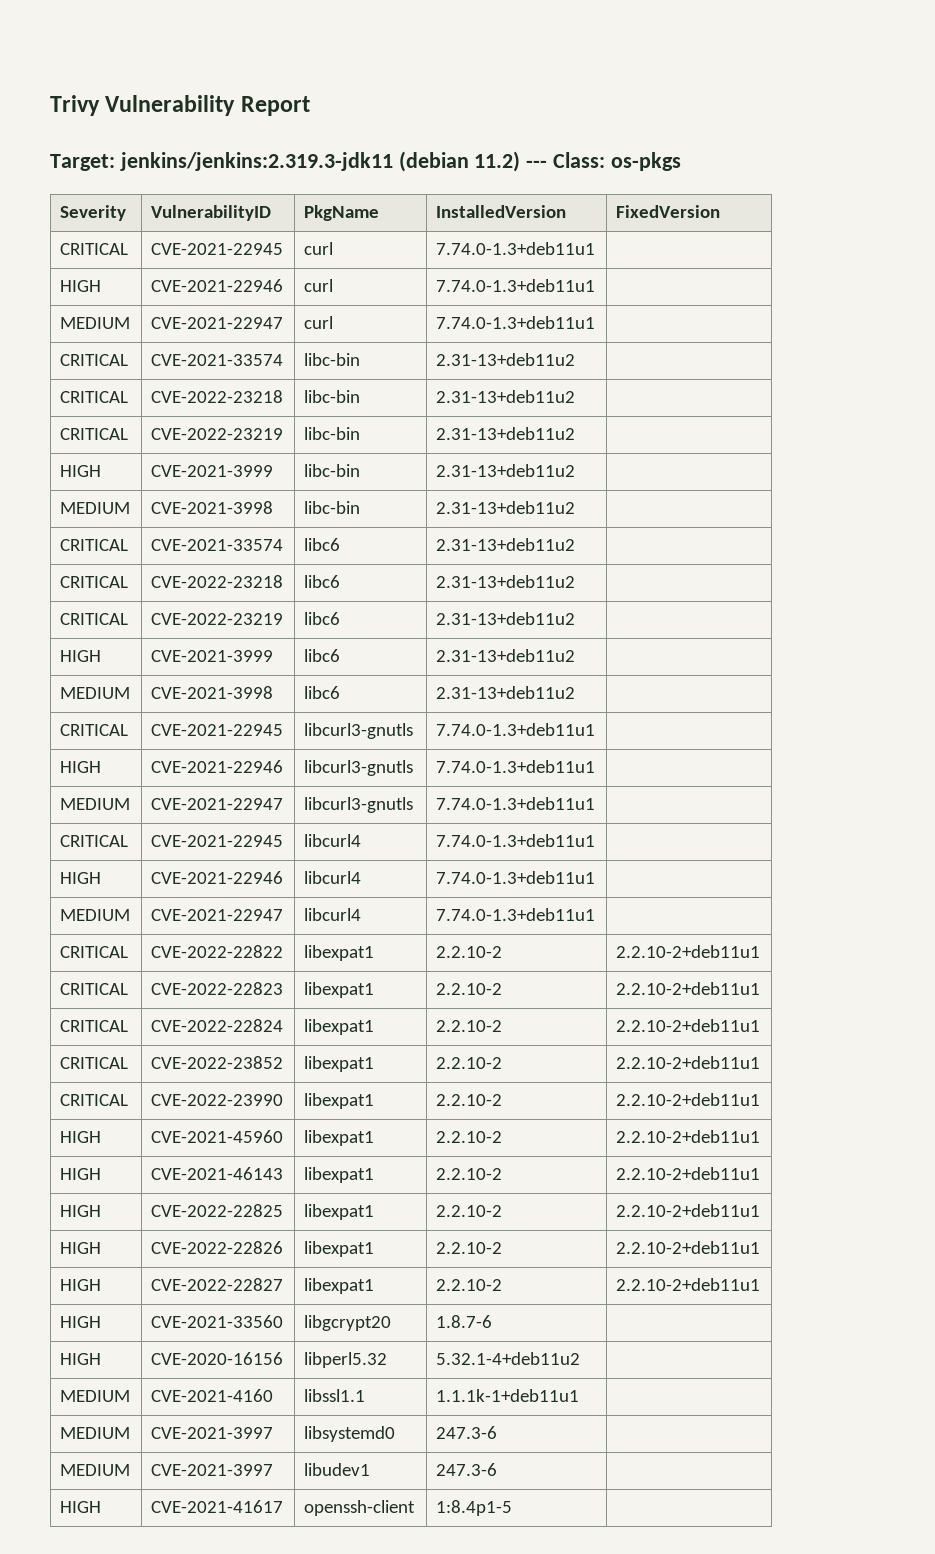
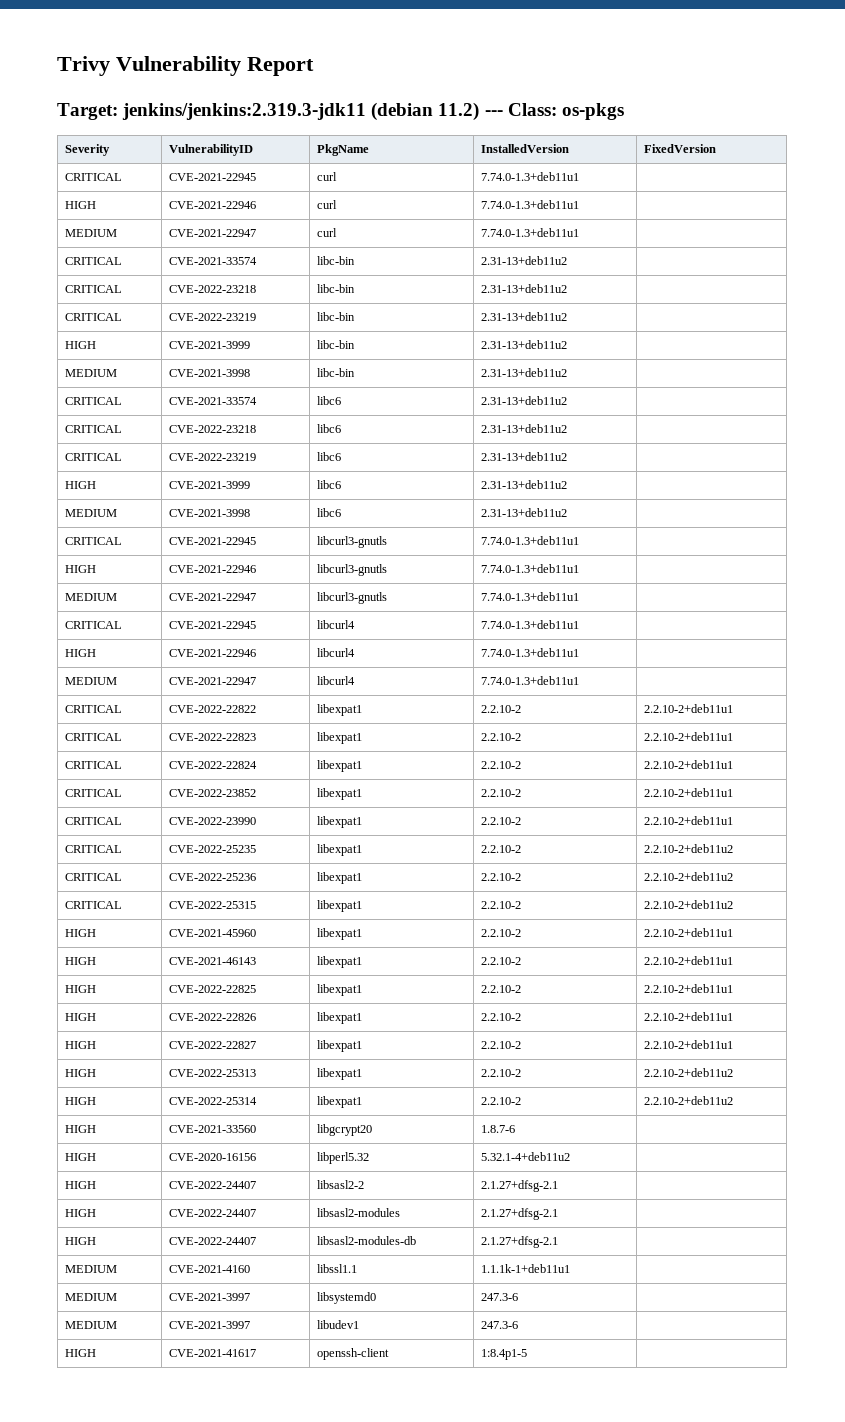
(761, 1099) none -> [65,845,123,853] [169,845,257,853] [317,844,363,856] [481,845,522,853] [644,844,734,853] [65,873,123,881] [169,873,257,881] [317,872,363,884] [481,873,522,881] [644,872,734,881] [65,901,123,909] [169,901,257,909] [317,900,363,912] [481,901,522,909] [644,900,734,909] // CRITICAL | CVE-2022-25235 | libexpat1 | 2.2.10-2 | 2.2.10-2+deb11u2 // CRITICAL | CVE-2022-25236 | libexpat1 | 2.2.10-2 | 2.2.10-2+deb11u2 // CRITICAL | CVE-2022-25315 | libexpat1 | 2.2.10-2 | 2.2.10-2+deb11u2
(761, 1284) none -> [65,1069,97,1077] [169,1069,257,1077] [317,1068,363,1080] [481,1069,522,1077] [644,1068,734,1077] [65,1097,97,1105] [169,1097,258,1105] [317,1096,363,1108] [481,1097,522,1105] [644,1096,734,1105] // HIGH | CVE-2022-25313 | libexpat1 | 2.2.10-2 | 2.2.10-2+deb11u2 // HIGH | CVE-2022-25314 | libexpat1 | 2.2.10-2 | 2.2.10-2+deb11u2
(581, 1358) none -> [65,1181,97,1189] [169,1181,257,1189] [317,1180,365,1189] [481,1180,559,1192] [65,1209,97,1217] [169,1209,257,1217] [317,1208,401,1217] [481,1208,559,1220] [65,1237,97,1245] [169,1237,257,1245] [317,1236,417,1245] [481,1236,559,1248] // HIGH | CVE-2022-24407 | libsasl2-2 | 2.1.27+dfsg-2.1 | // HIGH | CVE-2022-24407 | libsasl2-modules | 2.1.27+dfsg-2.1 | // HIGH | CVE-2022-24407 | libsasl2-modules-db | 2.1.27+dfsg-2.1 |

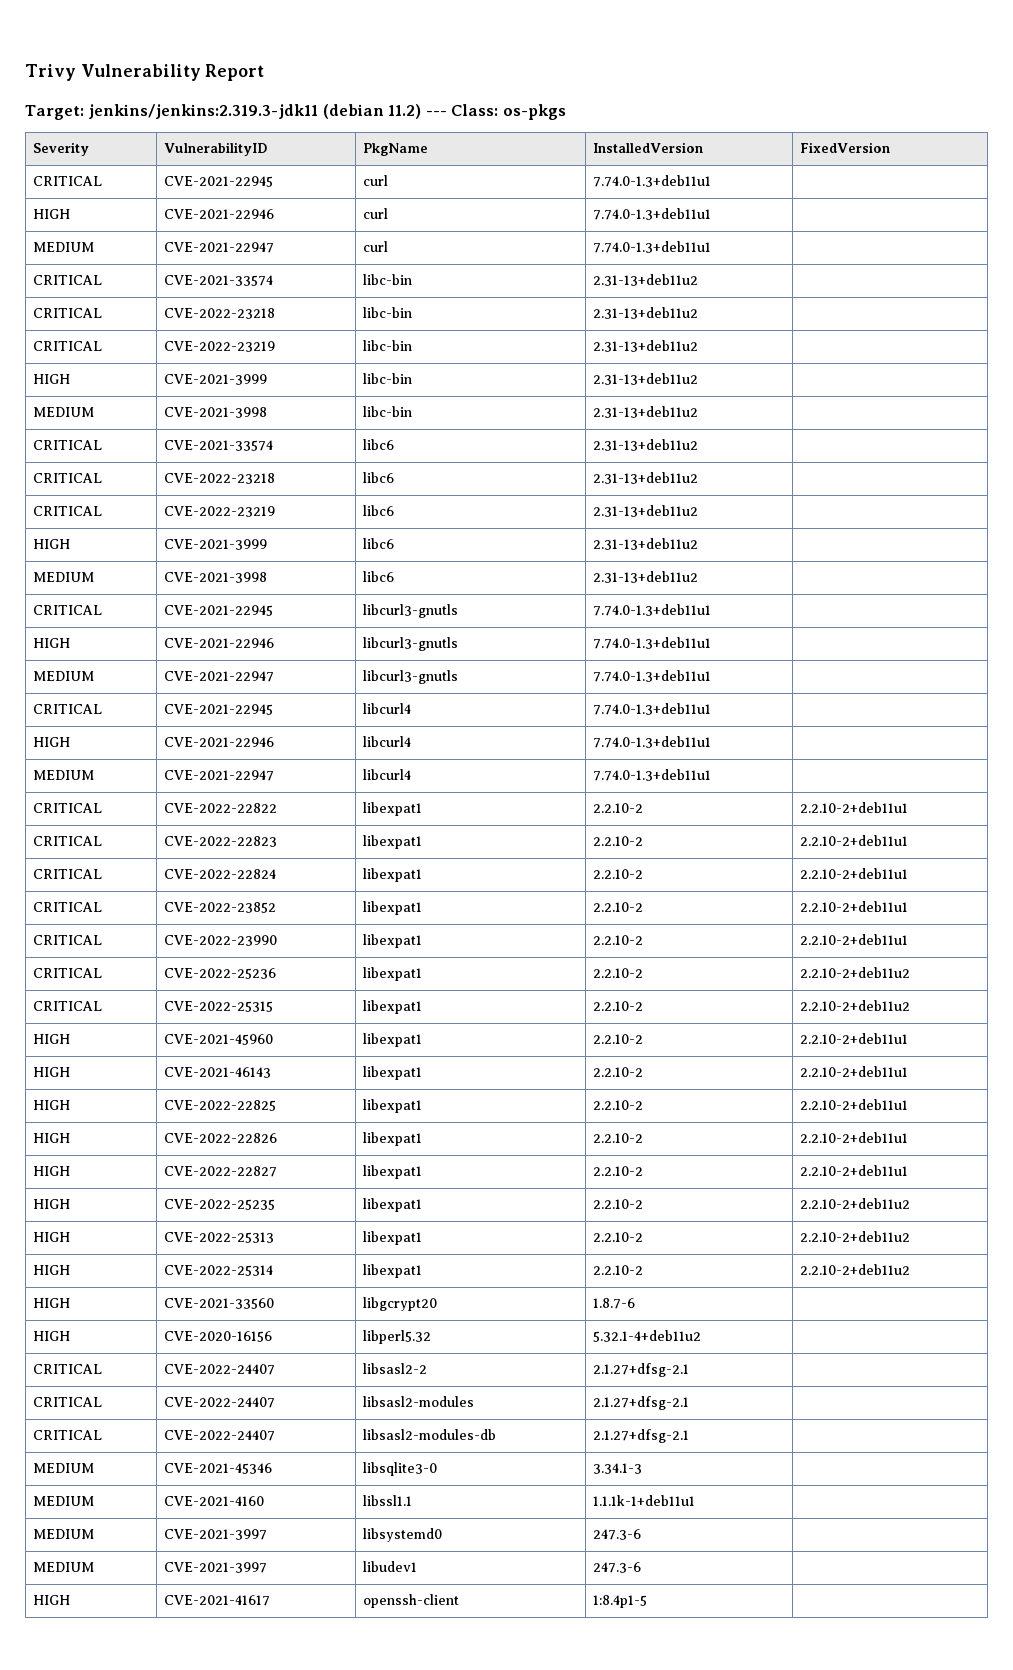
[65,845,123,853] [169,845,257,853] [317,844,363,856] [481,845,522,853] [644,844,734,853] // CRITICAL | CVE-2022-25235 | libexpat1 | 2.2.10-2 | 2.2.10-2+deb11u2 -> (909, 939) none
(734, 1044) none -> [33,1199,71,1209] [164,1199,276,1210] [363,1198,423,1212] [593,1199,644,1209] [800,1198,911,1209] // HIGH | CVE-2022-25235 | libexpat1 | 2.2.10-2 | 2.2.10-2+deb11u2
[65,1181,97,1189] HIGH -> [33,1364,103,1374] CRITICAL
[65,1209,97,1217] HIGH -> [33,1397,103,1407] CRITICAL
[65,1237,97,1245] HIGH -> [33,1430,103,1440] CRITICAL
(559, 1242) none -> [33,1463,95,1473] [164,1463,273,1474] [363,1462,438,1476] [593,1463,643,1474] // MEDIUM | CVE-2021-45346 | libsqlite3-0 | 3.34.1-3 |

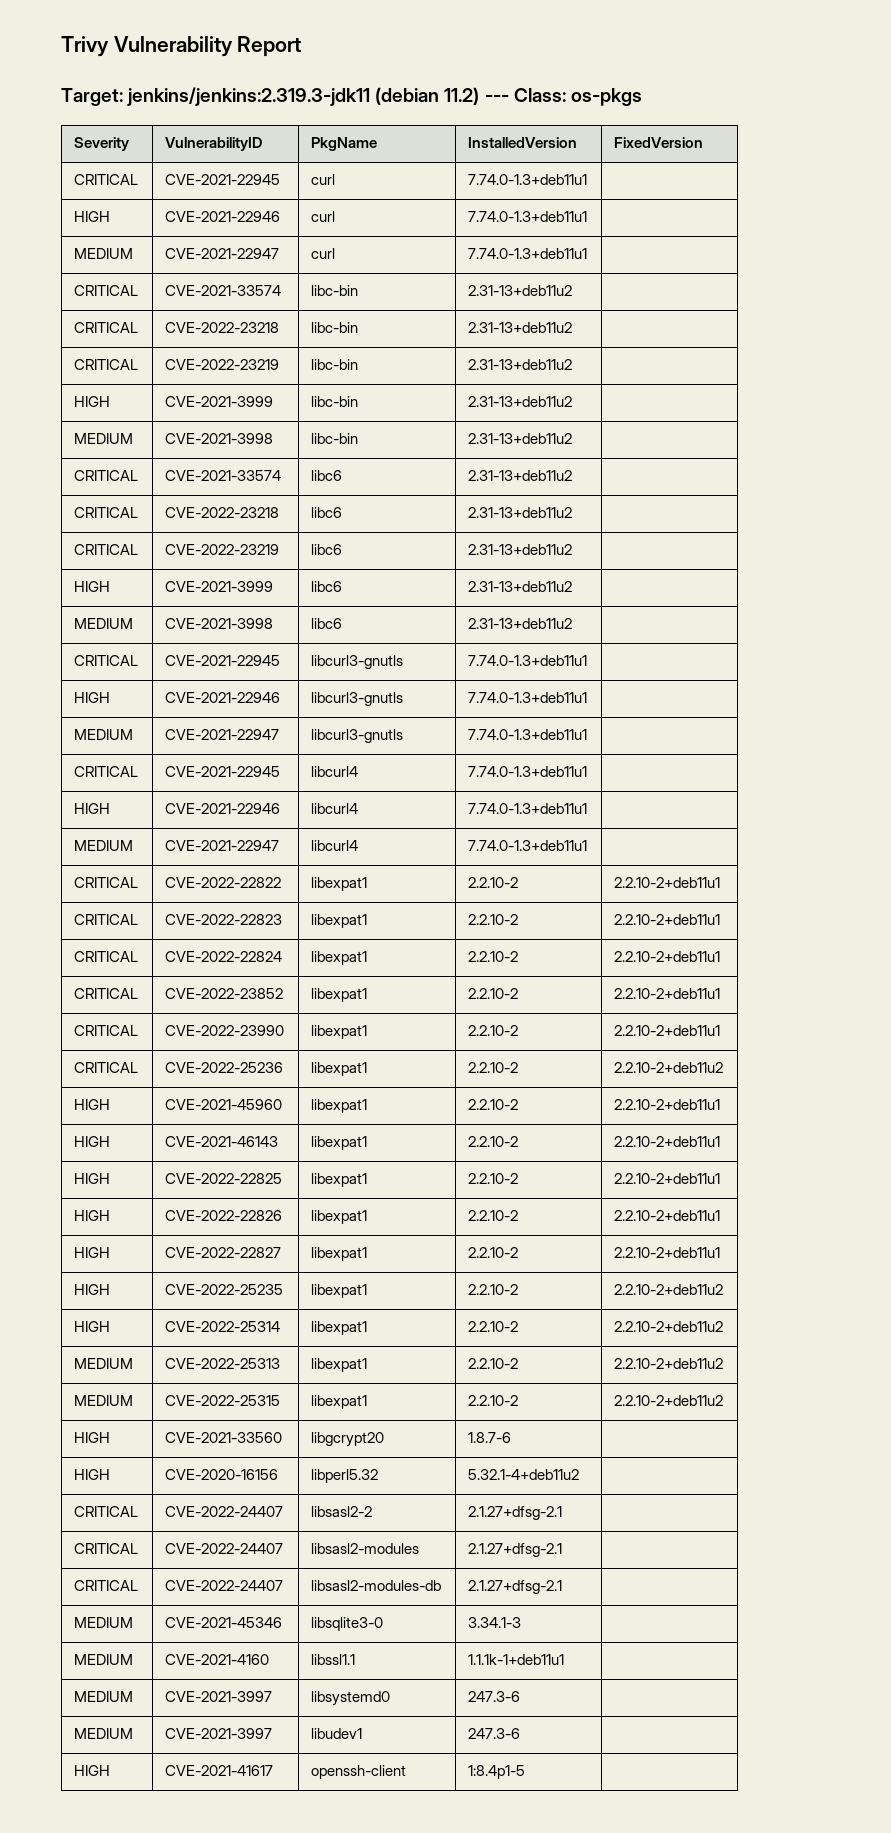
[33,1001,103,1011] [164,1001,274,1012] [363,1000,423,1014] [593,1001,644,1011] [800,1000,911,1011] // CRITICAL | CVE-2022-25315 | libexpat1 | 2.2.10-2 | 2.2.10-2+deb11u2 -> (724, 1067) none
(71, 1237) none -> [165,1321,281,1332] [311,1321,368,1335] [468,1321,519,1332] [614,1321,724,1332] [74,1358,134,1369] | CVE-2022-25314 | libexpat1 | 2.2.10-2 | 2.2.10-2+deb11u2 // MEDIUM
[33,1265,71,1275] [164,1265,274,1276] HIGH | CVE-2022-25314 -> [74,1395,134,1406] [165,1395,281,1406] MEDIUM | CVE-2022-25315

